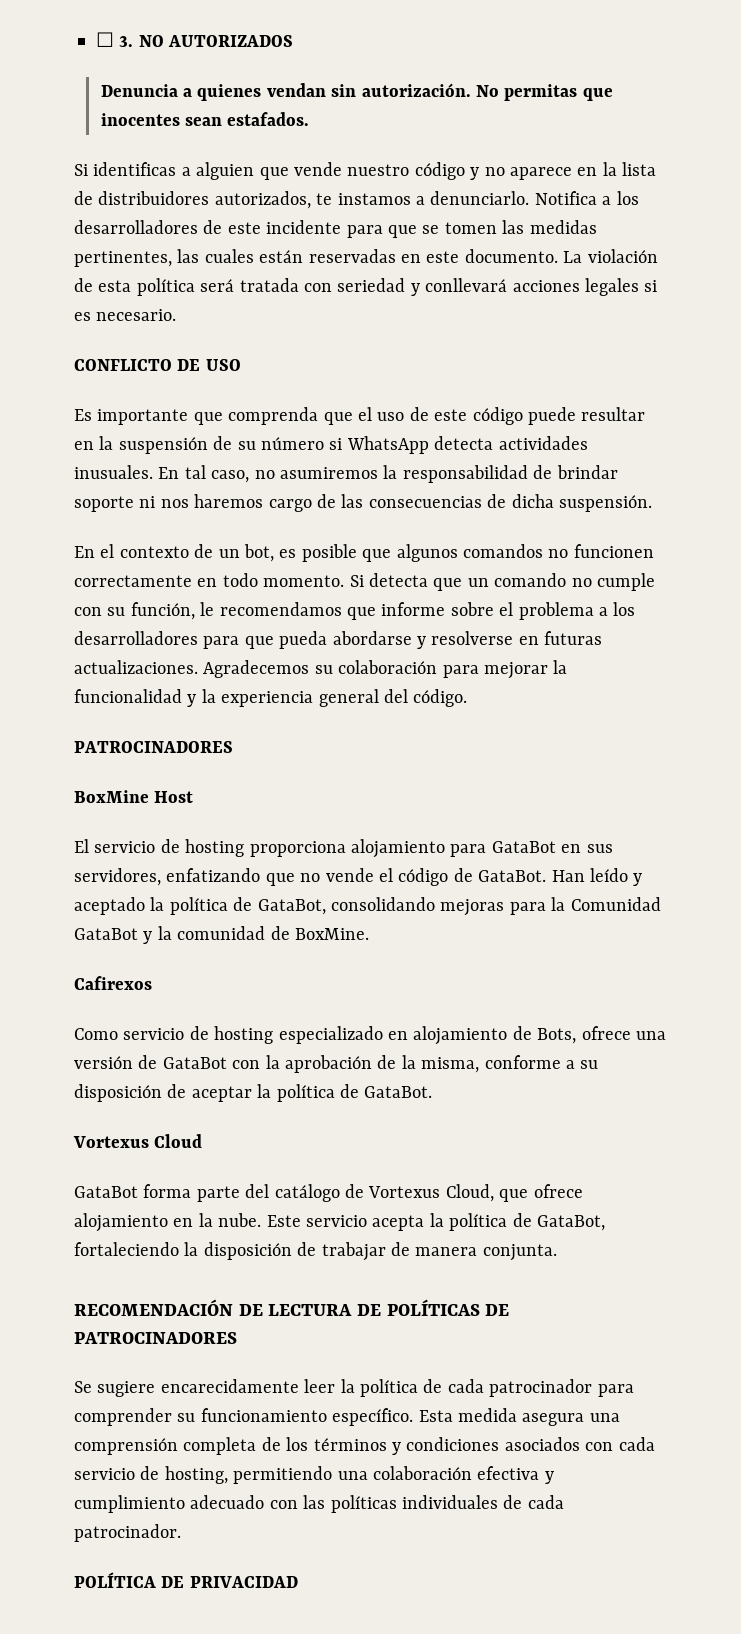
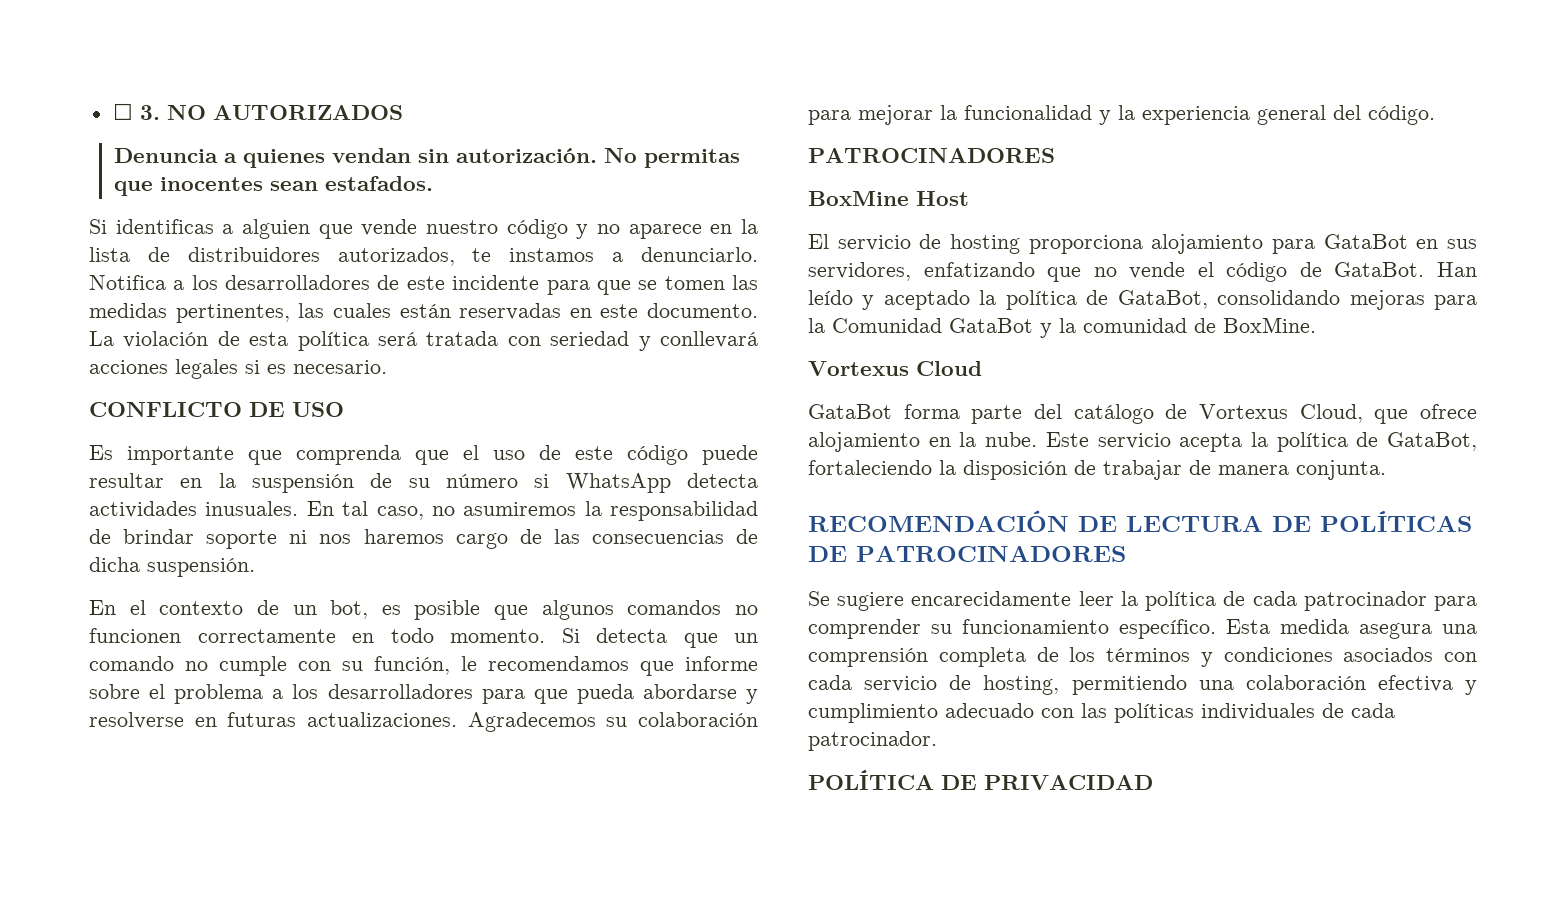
[74,976,152,990] [74,1026,666,1045] [74,1055,599,1073] [74,1084,433,1102] // Cafirexos // Como servicio de hosting especializado en alojamiento de Bots, ofrece una versión de GataBot con la aprobación de la misma, conforme a su disposición de aceptar la política de GataBot. -> (1316, 325) none

